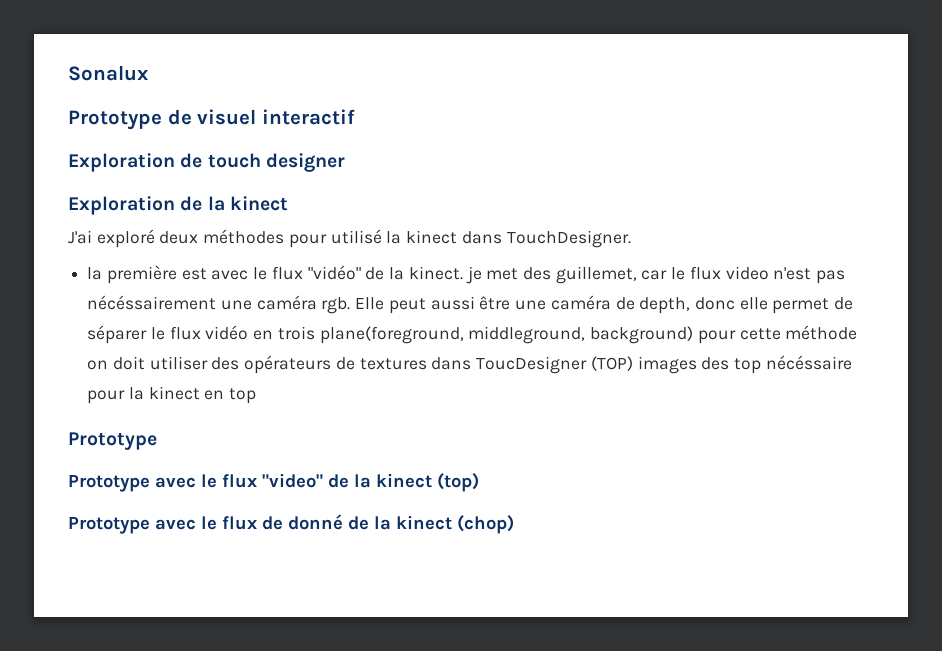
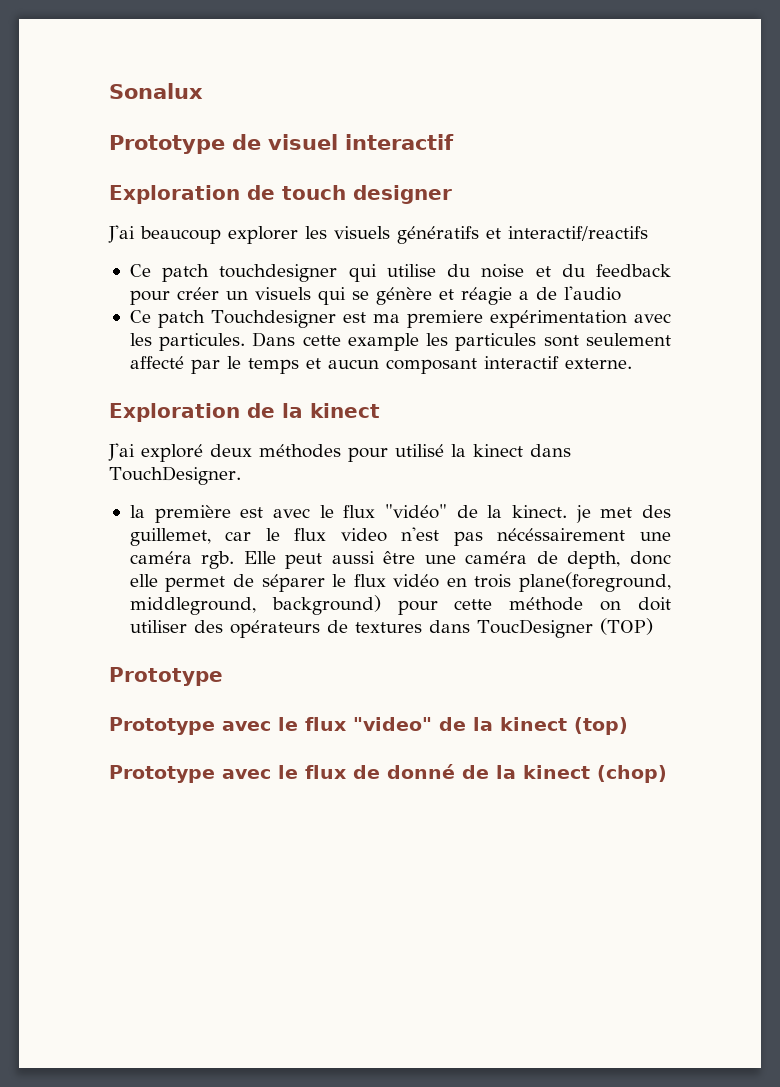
(345, 162) none -> [108,225,648,244] [129,264,672,282] [129,286,621,305] [129,310,671,328] [129,332,671,351] [129,356,632,374] // J'ai beaucoup explorer les visuels génératifs et interactif/reactifs // Ce patch touchdesigner qui utilise du noise et du feedback pour créer un visuels qui se génère et réagie a de l'audio // Ce patch Touchdesigner est ma premiere expérimentation avec les particules. Dans cette example les particules sont seulement affecté par le temps et aucun composant interactif externe.
[637,355,852,374] [87,386,257,404] images des top nécéssaire pour la kinect en top -> (653, 626) none

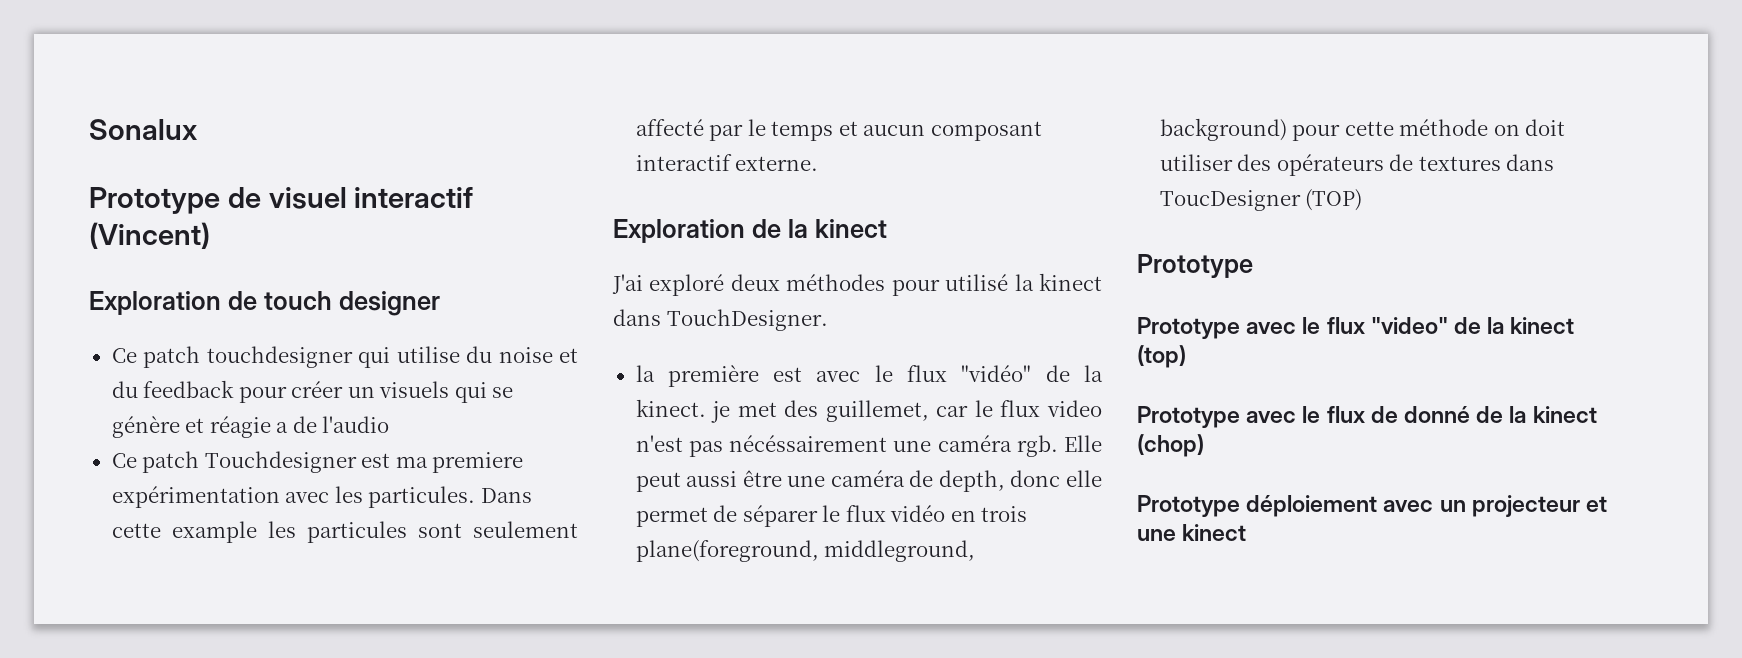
(454, 142) none -> [89,222,210,249] (Vincent)
[108,225,648,244] // J'ai beaucoup explorer les visuels génératifs et interactif/reactifs -> (440, 303) none
(667, 774) none -> [1137,495,1608,517] [1137,524,1247,541] // Prototype déploiement avec un projecteur et une kinect

